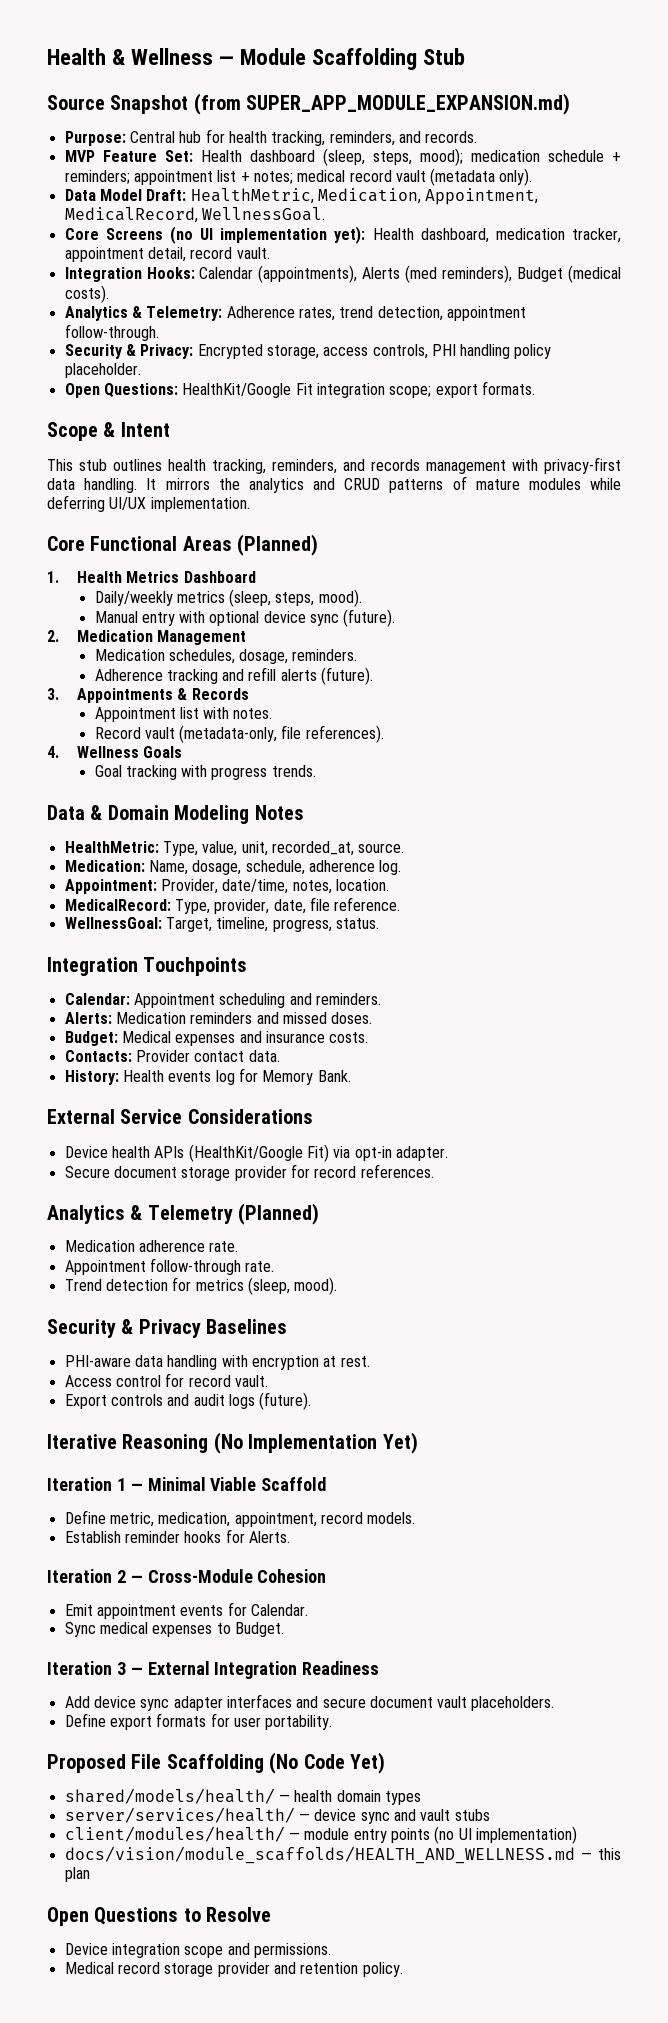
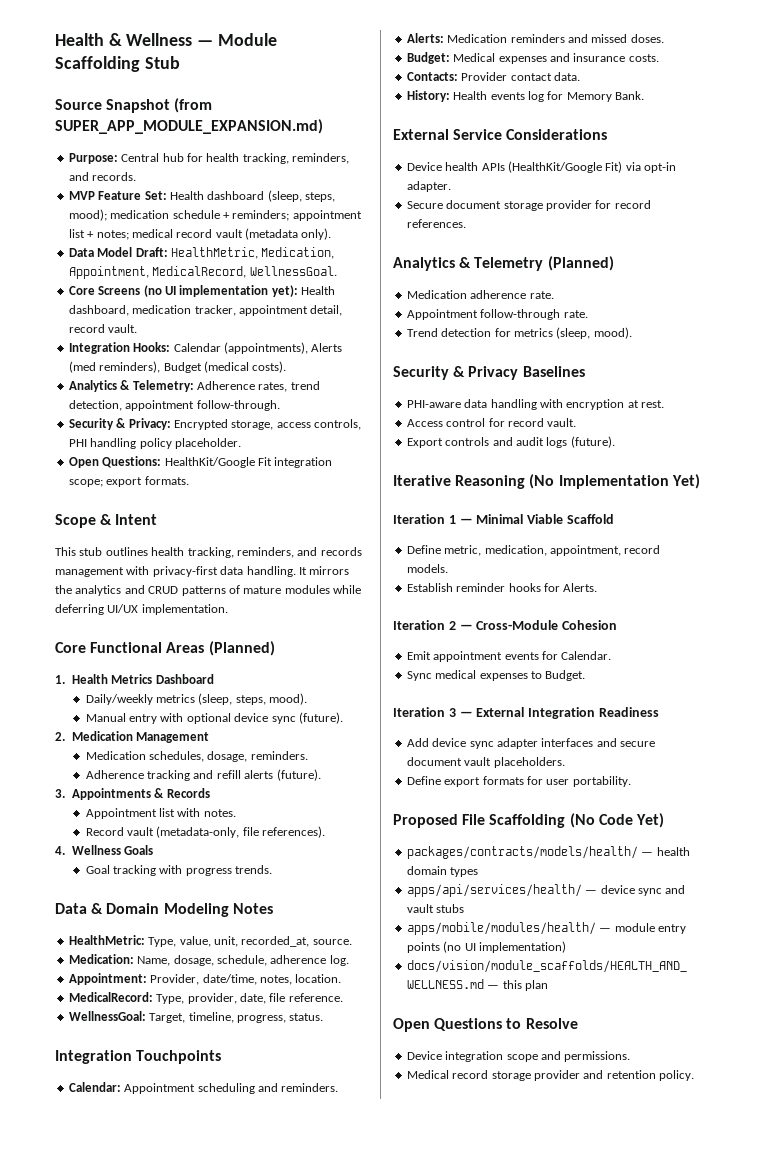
[64,1788,275,1804] shared/models/health/ -> [406,846,638,859] packages/contracts/models/health/
[64,1807,295,1823] server/services/health/ -> [406,884,582,897] apps/api/services/health/
[64,1826,285,1842] client/modules/health/ -> [406,922,596,935] apps/mobile/modules/health/

